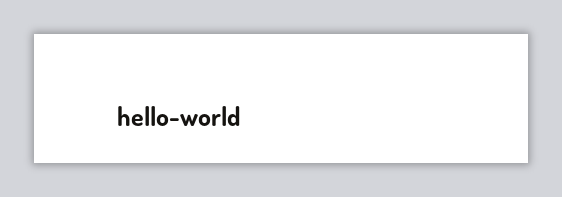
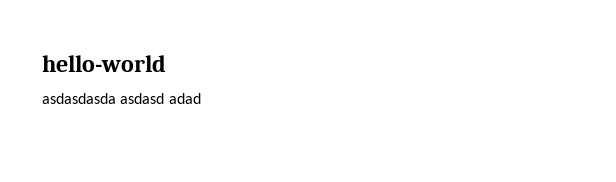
(241, 116) none -> [42,93,201,104] // asdasdasda asdasd adad

